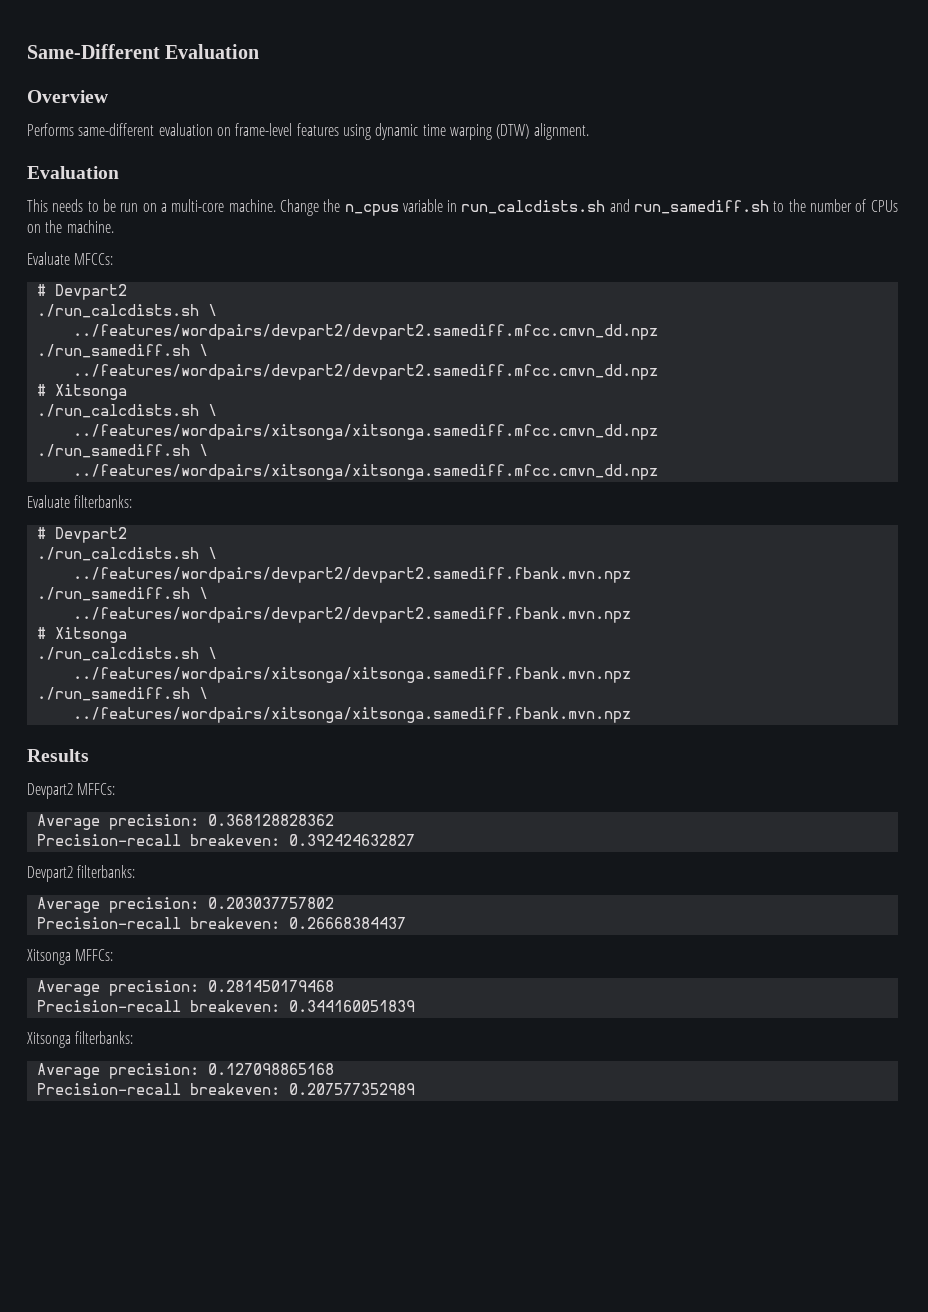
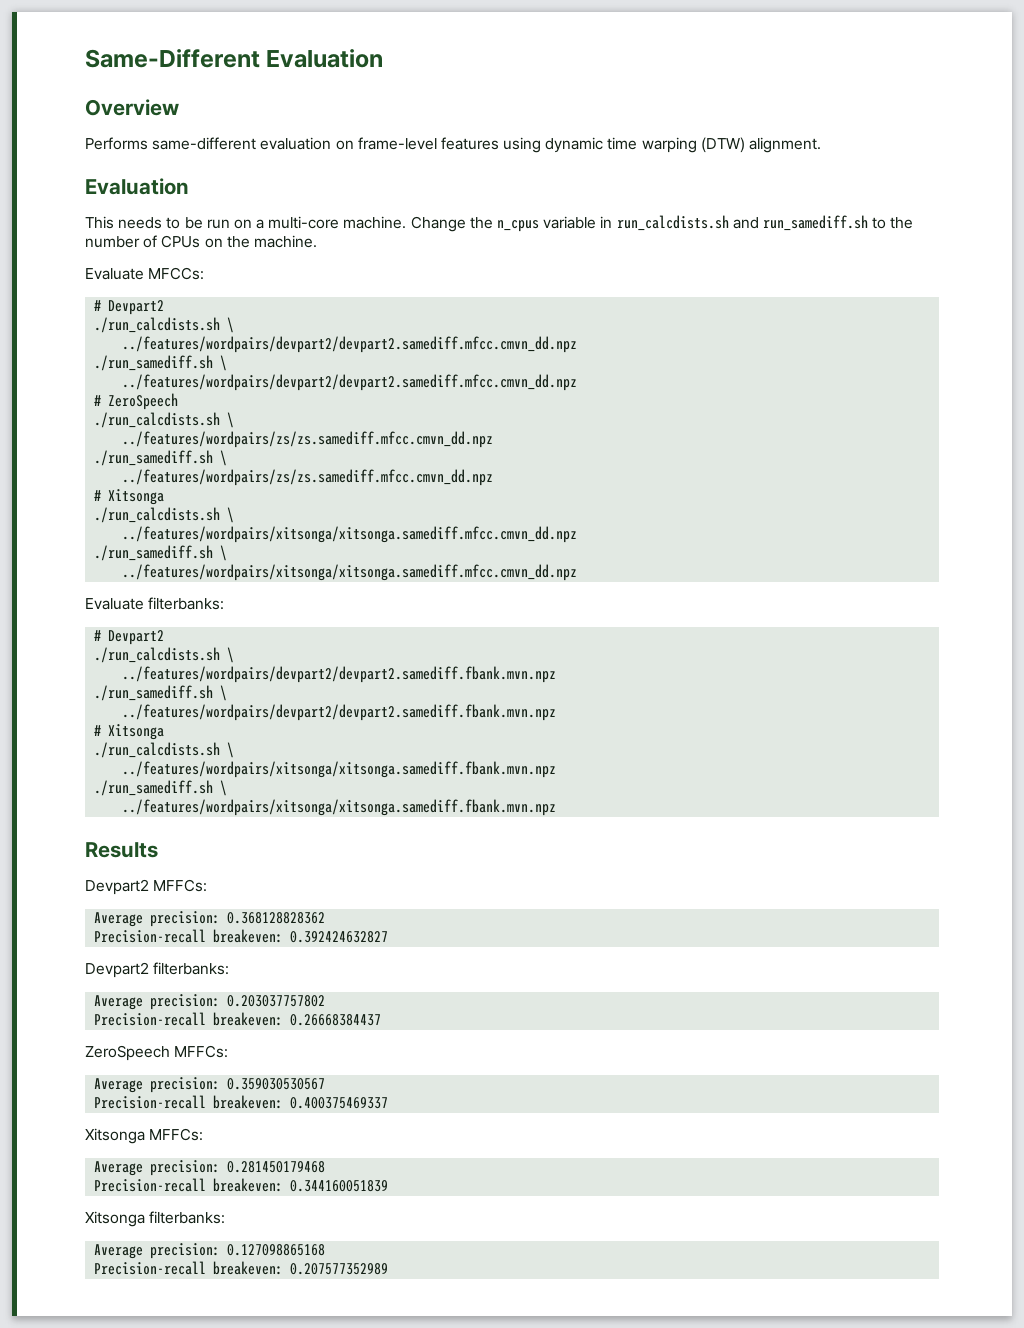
(658, 372) none -> [94,393,179,410] [94,412,235,428] [122,431,494,448] [94,450,228,466] [122,469,494,486] // # ZeroSpeech // ./run_calcdists.sh \ // ../features/wordpairs/zs/zs.samediff.mfcc.cmvn_dd.npz // ./run_samediff.sh \ // ../features/wordpairs/zs/zs.samediff.mfcc.cmvn_dd.npz
(406, 923) none -> [85,1045,229,1061] [94,1077,326,1093] [94,1095,389,1109] // ZeroSpeech MFFCs: // Average precision: 0.359030530567 // Precision-recall breakeven: 0.400375469337

